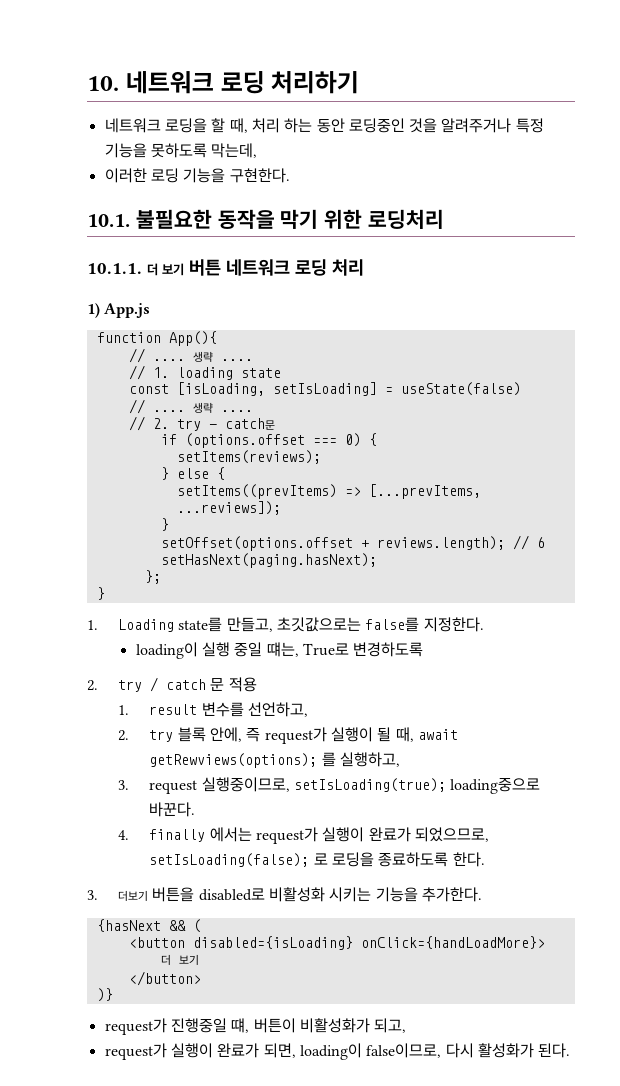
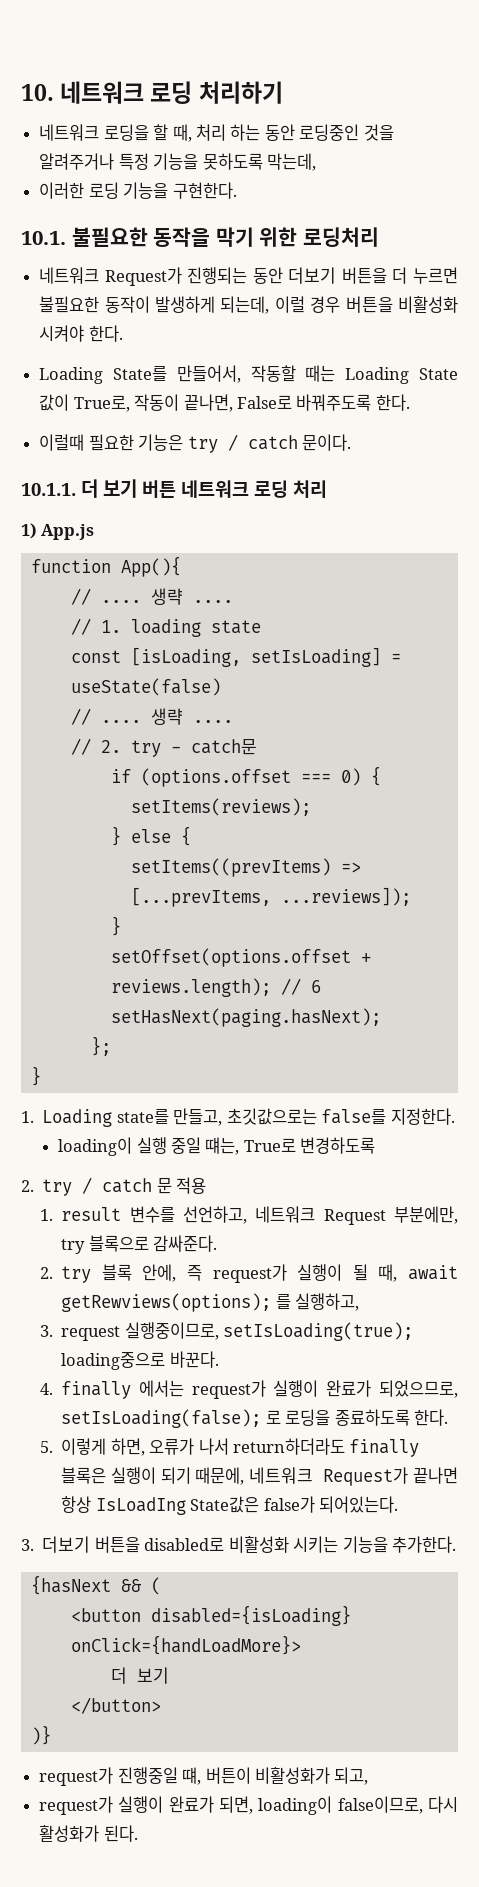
(445, 219) none -> [39,267,459,286] [39,296,458,314] [39,325,123,342] [39,365,459,384] [39,394,410,412] [39,434,351,453] // 네트워크 Request가 진행되는 동안 더보기 버튼을 더 누르면 불필요한 동작이 발생하게 되는데, 이럴 경우 버튼을 비활성화 시켜야 한다. // Loading State를 만들어서, 작동할 때는 Loading State 값이 True로, 작동이 끝나면, False로 바꿔주도록 한다. // 이럴때 필요한 기능은 try / catch 문이다.
(308, 709) none -> [255,1206,458,1225] [61,1235,218,1254] 네트워크 Request 부분에만, try 블록으로 감싸준다.
(485, 859) none -> [39,1438,420,1457] [61,1467,458,1486] [61,1496,399,1515] // 5. 이렇게 하면, 오류가 나서 return하더라도 finally 블록은 실행이 되기 때문에, 네트워크 Request가 끝나면 항상 IsLoadIng State값은 false가 되어있는다.

